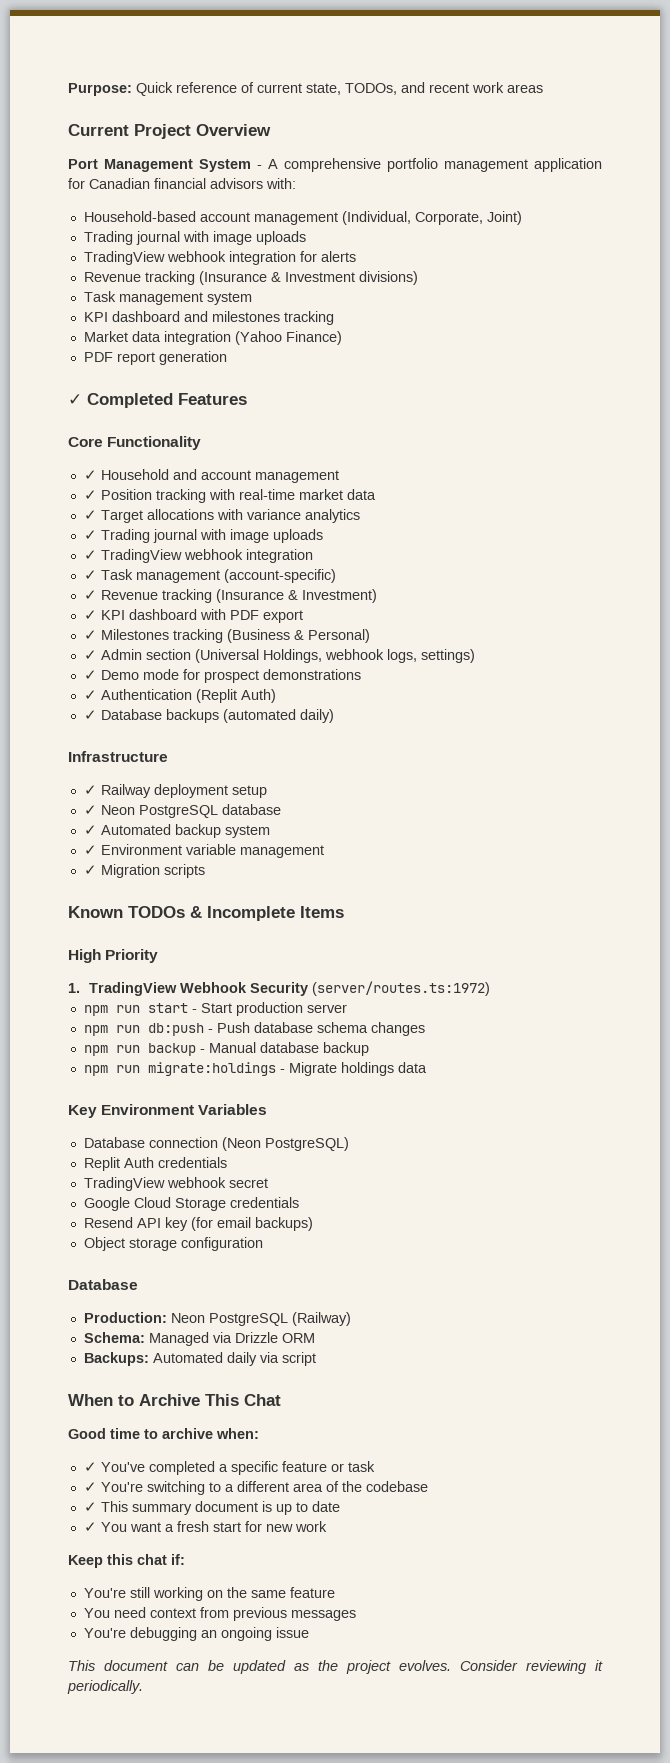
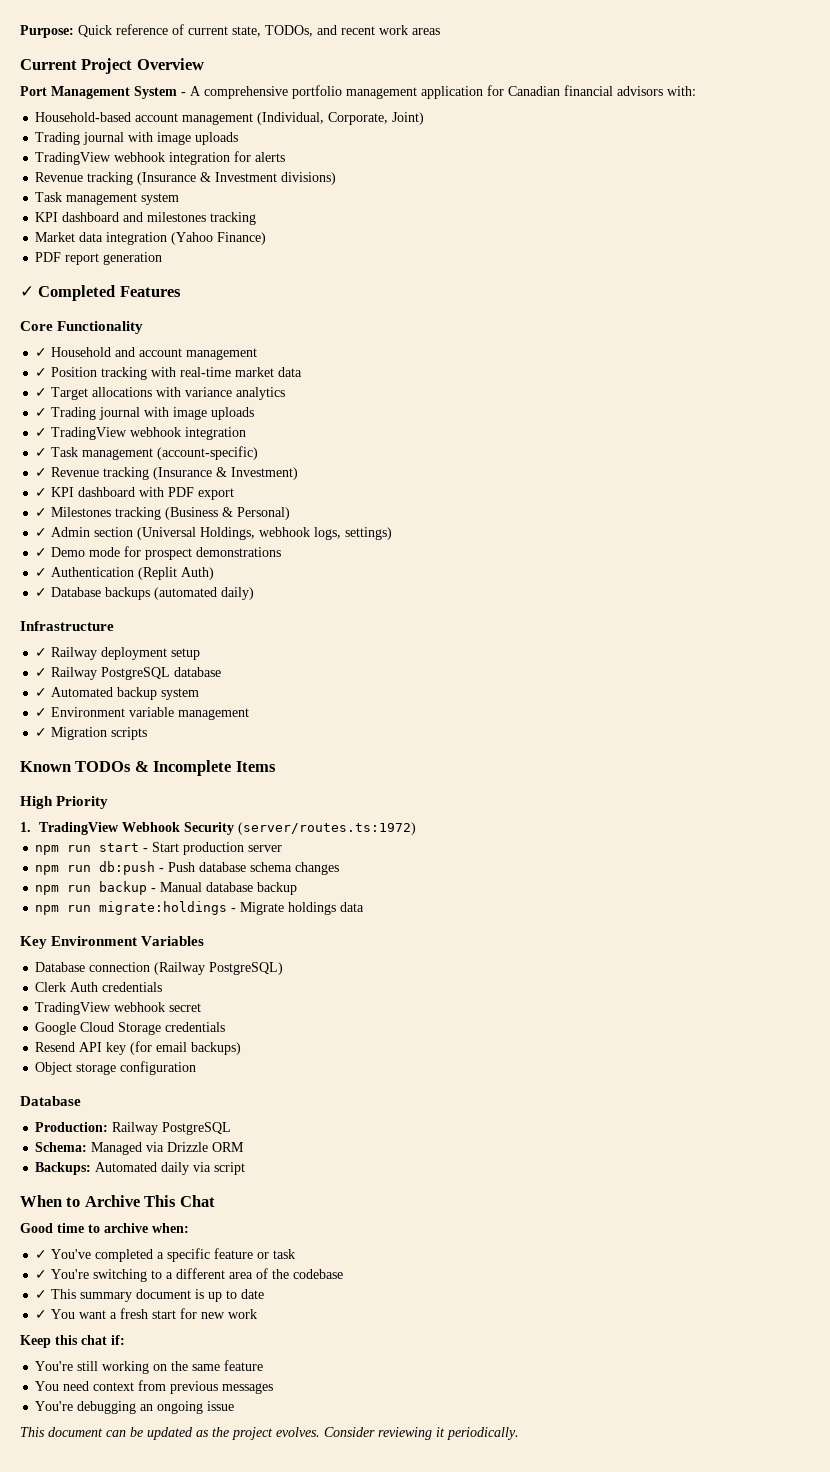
[100,805,135,815] Neon -> [51,667,98,680] Railway
[221,1137,261,1151] (Neon -> [154,962,206,975] (Railway
[83,1157,120,1171] Replit -> [35,982,67,992] Clerk
[170,1312,351,1326] Neon PostgreSQL (Railway) -> [112,1122,232,1135] Railway PostgreSQL

